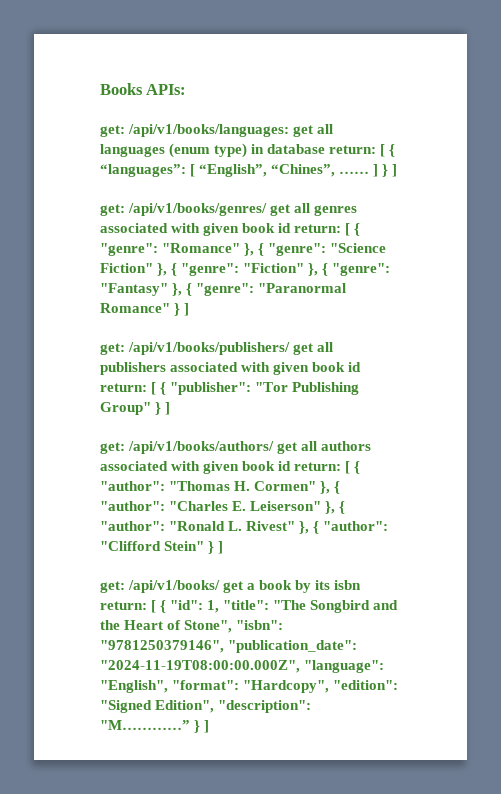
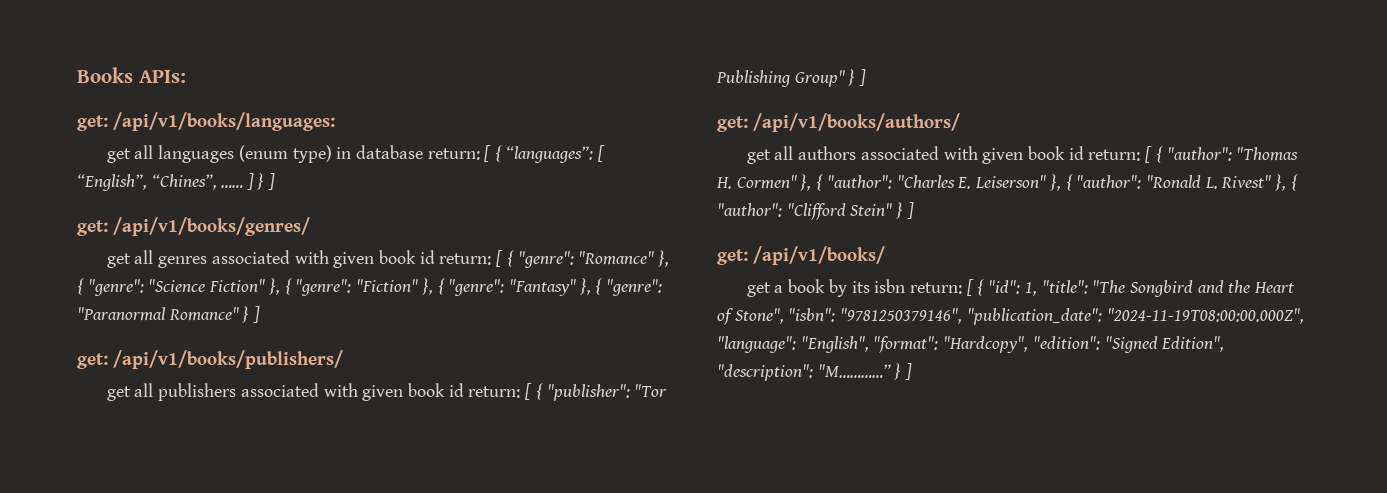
(290, 130) none -> (336, 121) //
(268, 209) none -> (311, 226) //
(291, 348) none -> (344, 359) //
(275, 447) none -> (961, 122) //
(221, 586) none -> (886, 255) //

